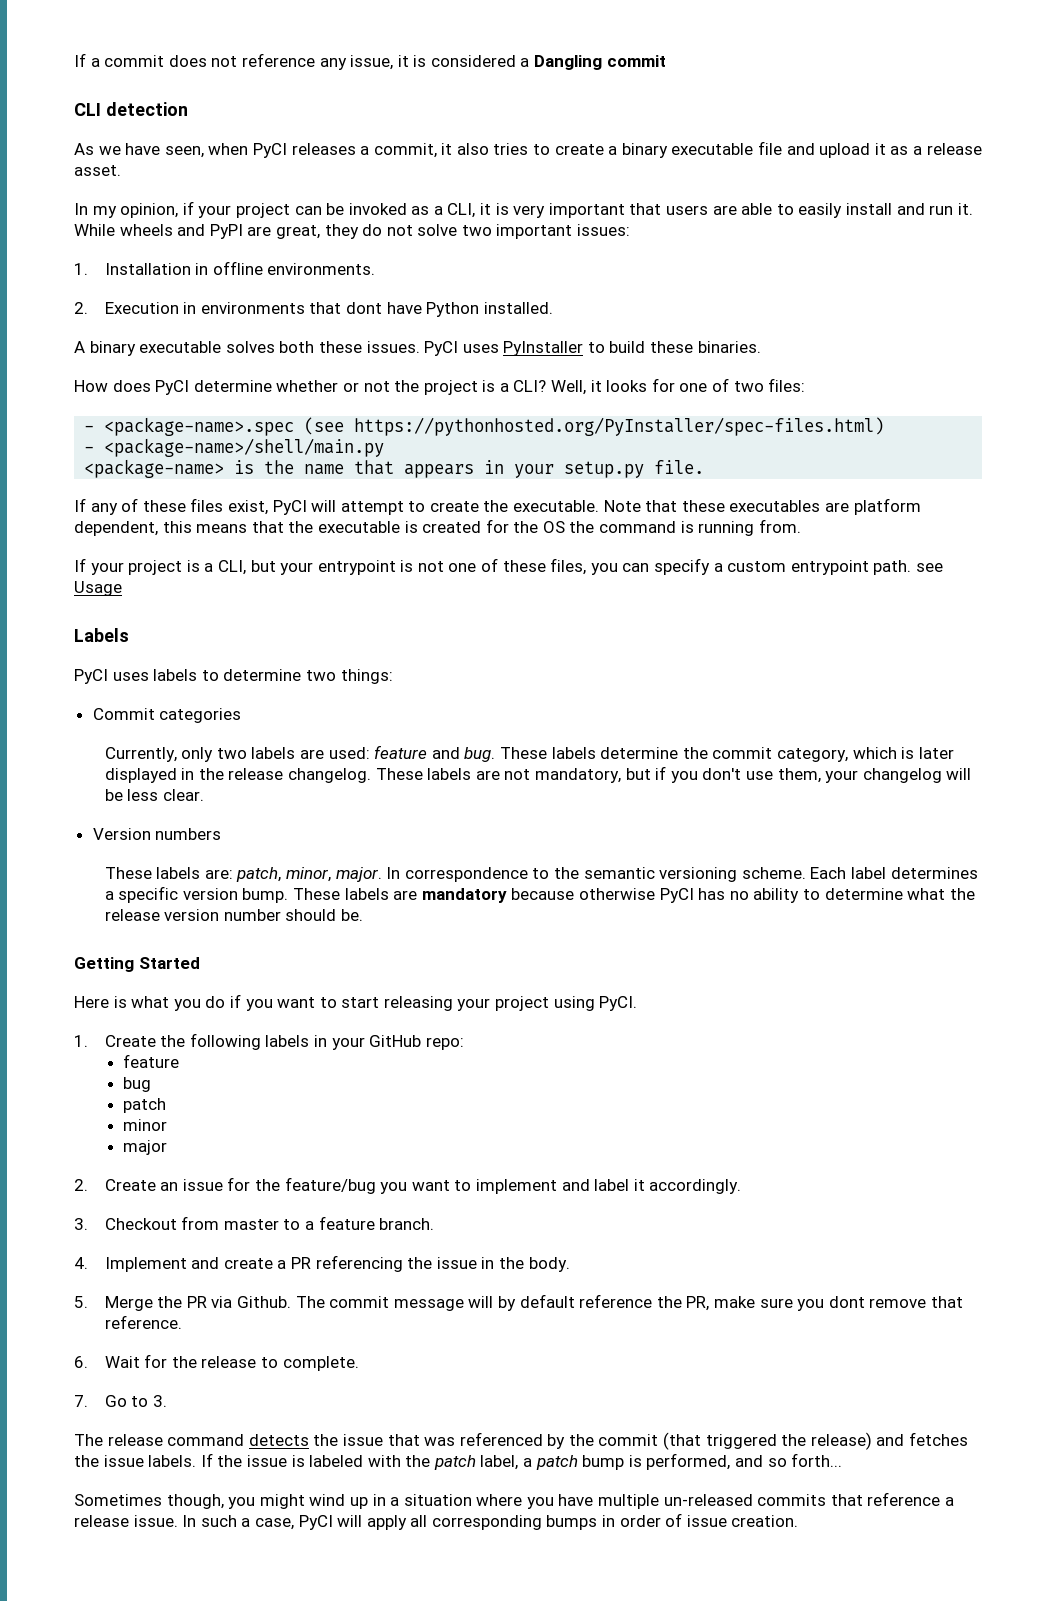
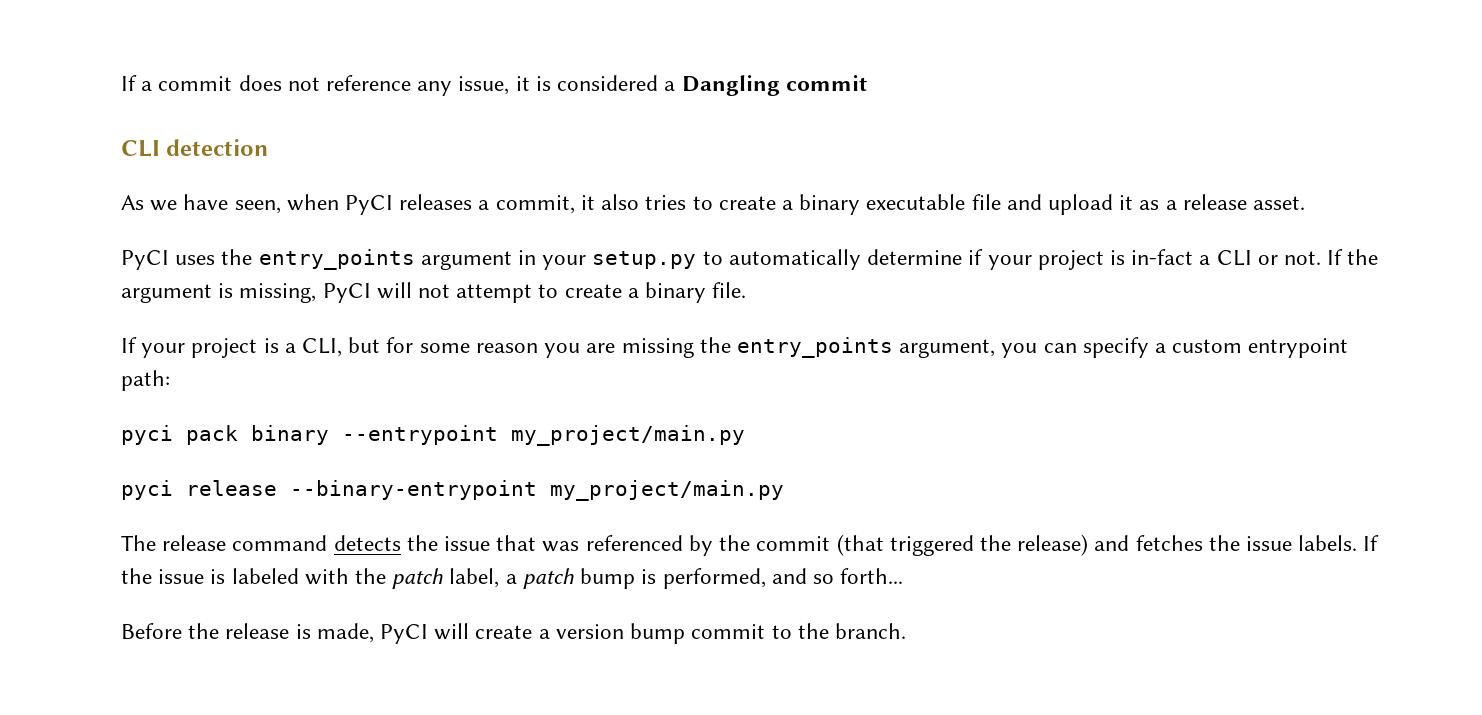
[74,201,973,218] [74,224,631,239] [74,261,376,275] [74,302,553,317] [74,341,761,356] [74,378,806,395] [84,417,885,436] [84,438,385,457] [84,459,705,478] [74,498,337,515] In my opinion, if your project can be invoked as a CLI, it is very important that users are able to easily install and run it. While wheels and PyPI are great, they do not solve two important issues: // 1. Installation in offline environments. // 2. Execution in environments that dont have Python installed. // A binary executable solves both these issues. PyCI uses PyInstaller to build these binaries. // How does PyCI determine whether or not the project is a CLI? Well, it looks for one of two files: // - <package-name>.spec (see https://pythonhosted.org/PyInstaller/spec-files.html) // - <package-name>/shell/main.py // <package-name> is the name that appears in your setup.py file. // If any of these files exist, PyCI will -> [121,249,1379,270] [121,282,451,303] PyCI uses the entry_points argument in your setup.py to automatically determine if your project is in-fact a CLI or not. If the argument is missing, PyCI will not
[483,498,921,515] [74,519,801,536] the executable. Note that these executables are platform dependent, this means that the executable is created for the OS the command is running from. -> [627,282,747,303] a binary file.
[280,558,587,575] your entrypoint is not one of these files, -> [386,337,996,358] for some reason you are missing the entry_points argument,
[873,560,943,575] [74,581,122,596] [74,628,129,642] [74,669,393,684] [92,708,242,723] [104,745,954,762] [104,766,972,783] [104,789,204,801] [92,828,222,840] [104,867,978,882] [104,886,975,903] [104,909,364,921] [74,957,200,972] [74,994,638,1011] [74,1033,464,1050] [123,1054,180,1068] [123,1077,152,1092] [123,1098,167,1113] [123,1119,168,1131] [123,1140,168,1155] [74,1177,742,1194] [74,1216,435,1230] [74,1255,570,1272] [74,1294,963,1311] [104,1315,182,1329] [74,1354,359,1371] [74,1395,167,1407] path. see Usage // Labels // PyCI uses labels to determine two things: // Commit categories // Currently, only two labels are used: feature and bug. These labels determine the commit category, which is later displayed in the release changelog. These labels are not mandatory, but if you don't use them, your changelog will be less clear. // Version numbers // These labels are: patch, minor, major. In correspondence to the semantic versioning scheme. Each label determines a specific version bump. These labels are mandatory because otherwise PyCI has no ability to determine what the release version number should be. // Getting Started // Here is what you do if you want to start releasing your project using PyCI. // 1. Create the following labels in your GitHub repo: // feature // bug // patch // minor // major // 2. Create an issue for the feature/bug you want to implement and label it accordingly. // 3. Checkout from master to a feature branch. // 4. Implement and create a PR referencing the issue in the body. // 5. Merge the PR via Github. The commit message will by default reference the PR, make sure you dont remove that reference. // 6. Wait for the release to complete. // 7. Go to 3. -> [121,370,170,391] [121,425,745,446] [121,480,784,501] path: // pyci pack binary --entrypoint my_project/main.py // pyci release --binary-entrypoint my_project/main.py
[74,1492,955,1509] [74,1513,799,1530] Sometimes though, you might wind up in a situation where you have multiple un-released commits that reference a release issue. In such a case, PyCI will apply all corresponding bumps in order of issue creation. -> [121,623,906,644] Before the release is made, PyCI will create a version bump commit to the branch.

